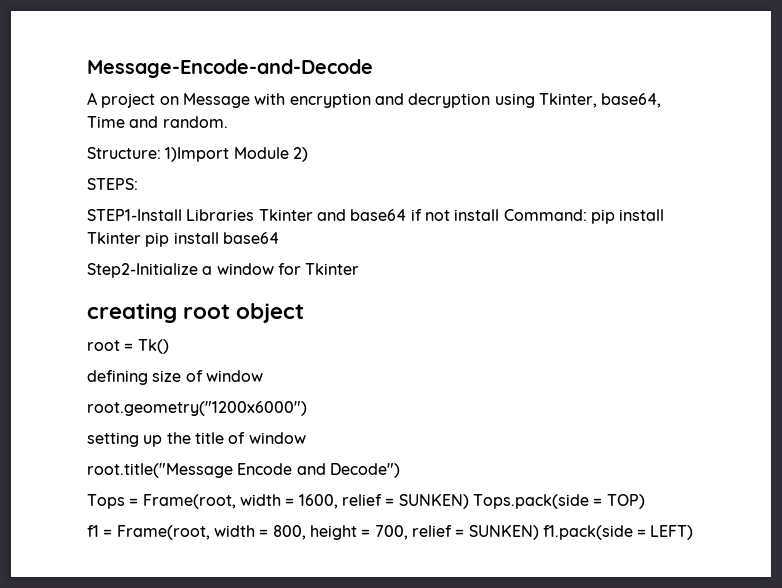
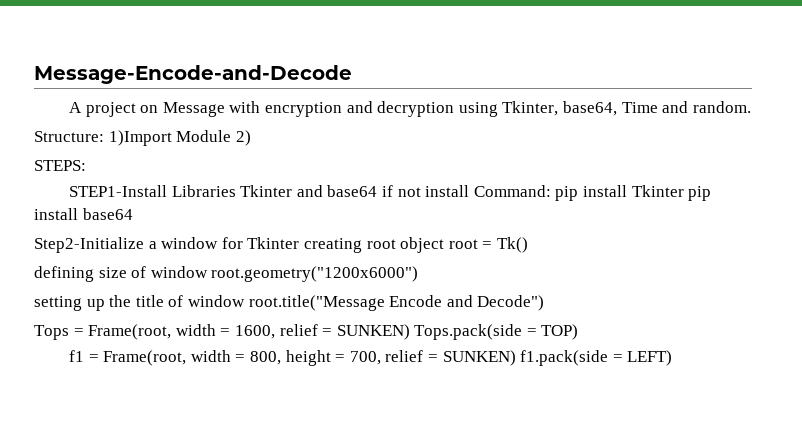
(360, 269) // -> (300, 243) none
(305, 313) // -> (445, 245) none
(263, 376) // -> (208, 272) none
(306, 438) // -> (245, 301) none

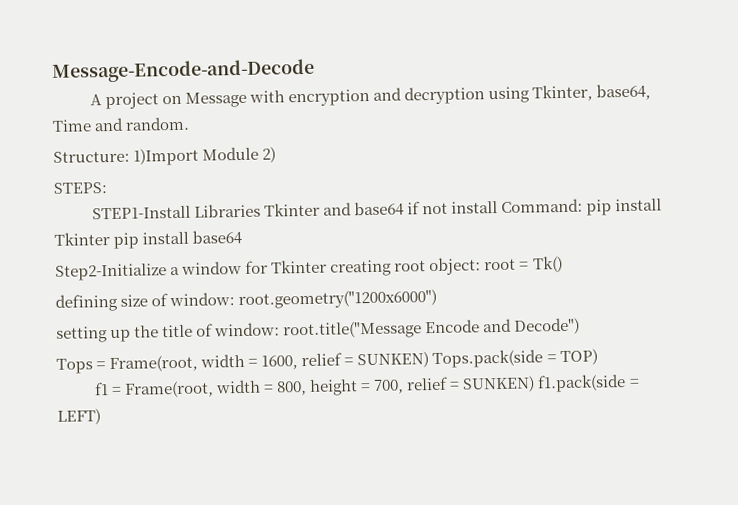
[400,237,445,253] object -> [429,257,482,276] object:
[150,266,208,278] window -> [169,292,236,307] window:
[187,295,245,307] window -> [214,322,281,337] window:

